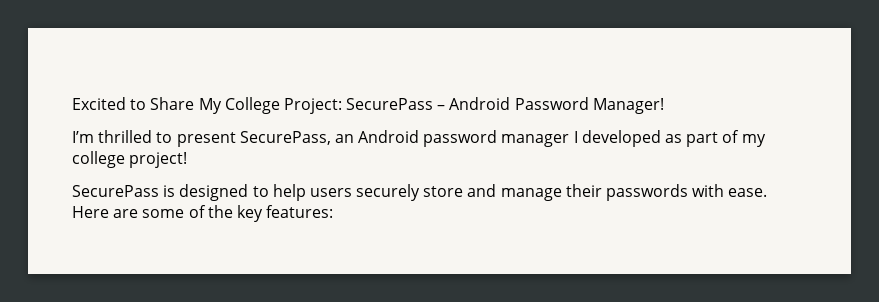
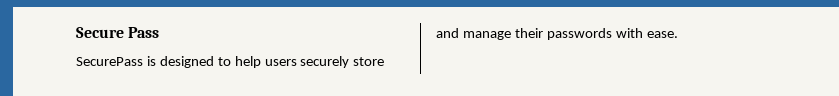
[72,97,664,114] [72,130,766,147] [72,151,188,168] Excited to Share My College Project: SecurePass – Android Password Manager! // I’m thrilled to present SecurePass, an Android password manager I developed as part of my college project! -> [76,27,160,38] Secure Pass
[72,205,334,222] Here are some of the key features: -> (678, 34) none

